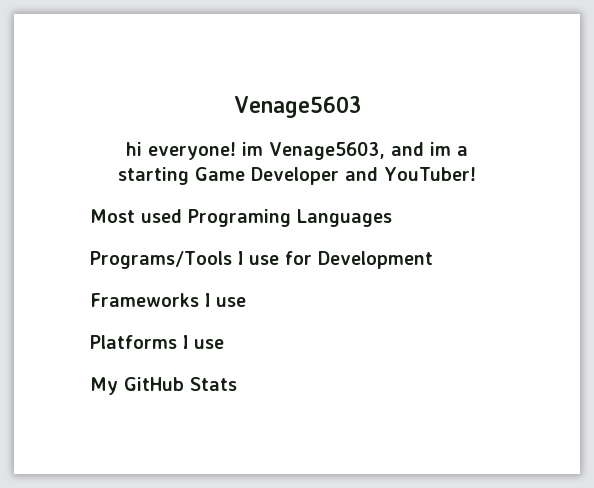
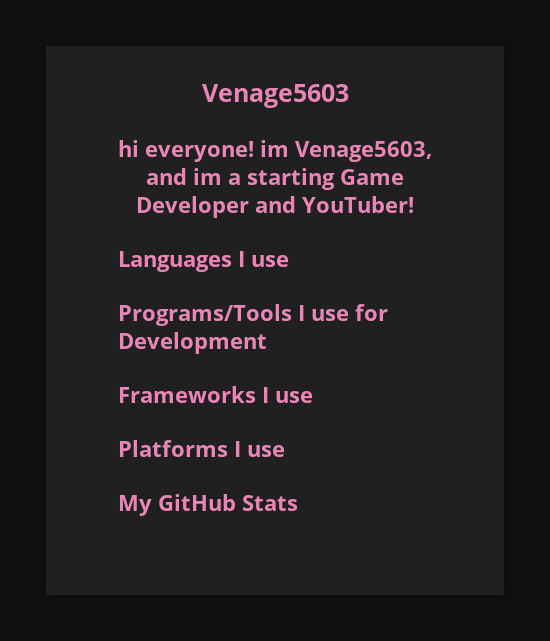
[90,209,291,227] Most used Programing -> (415, 204) none
(392, 218) none -> [238,251,289,267] I use

